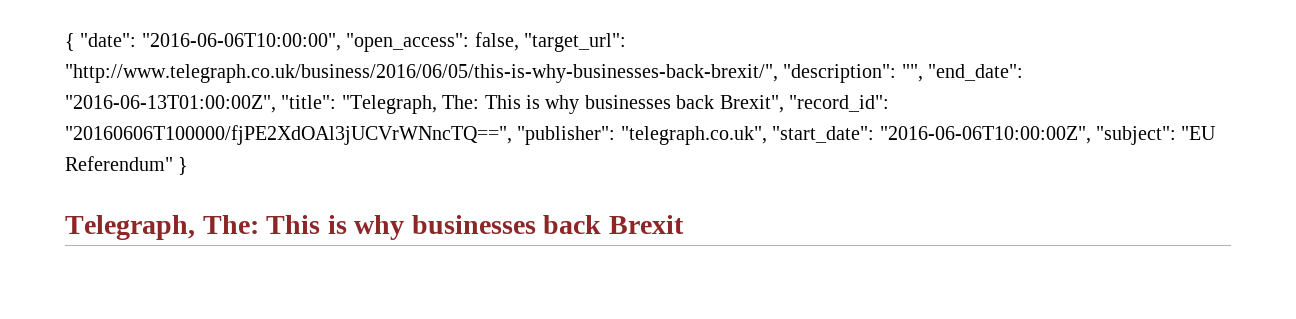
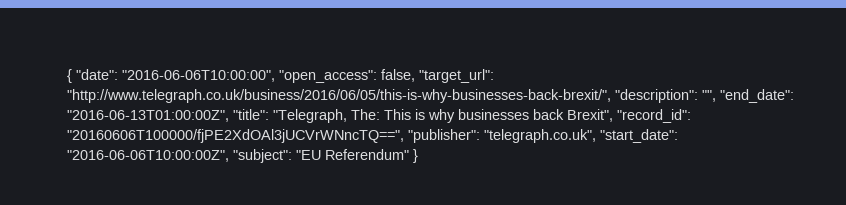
[65,215,684,240] // Telegraph, The: This is why businesses back Brexit -> (418, 156) none

